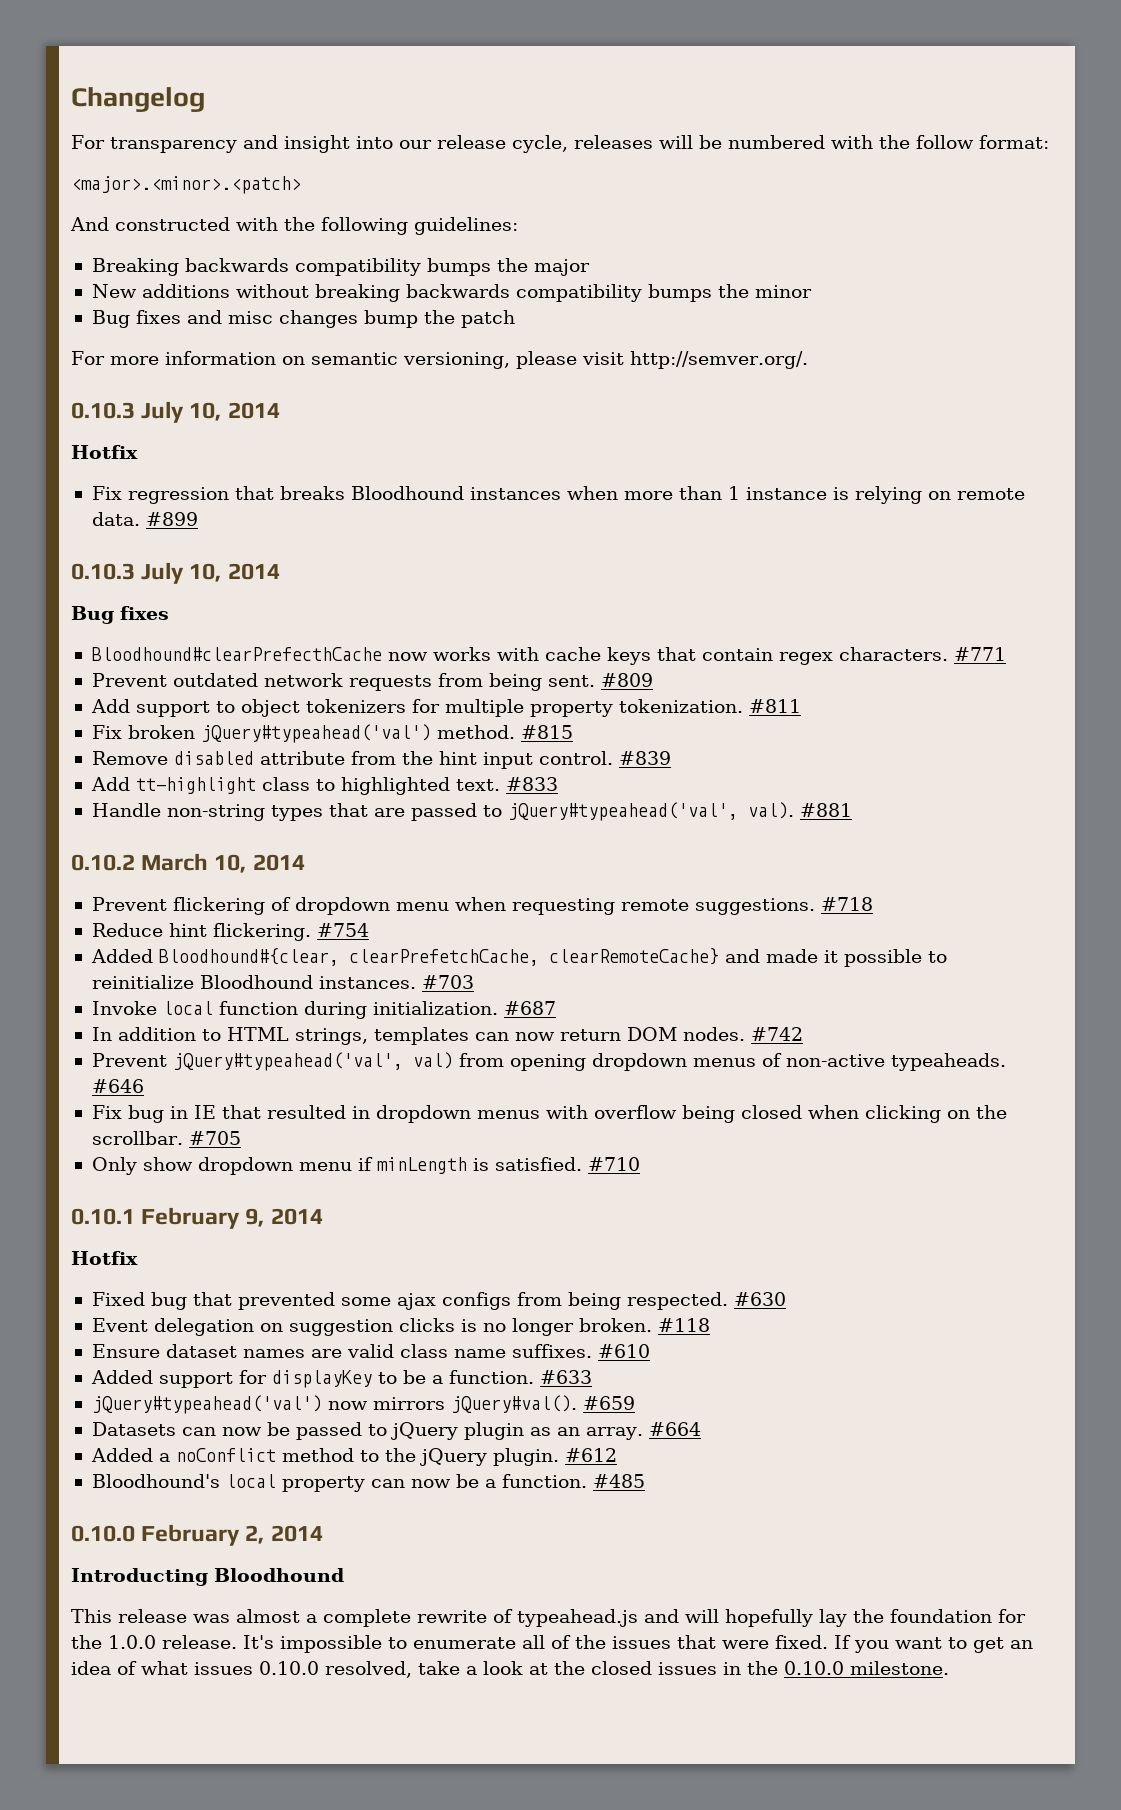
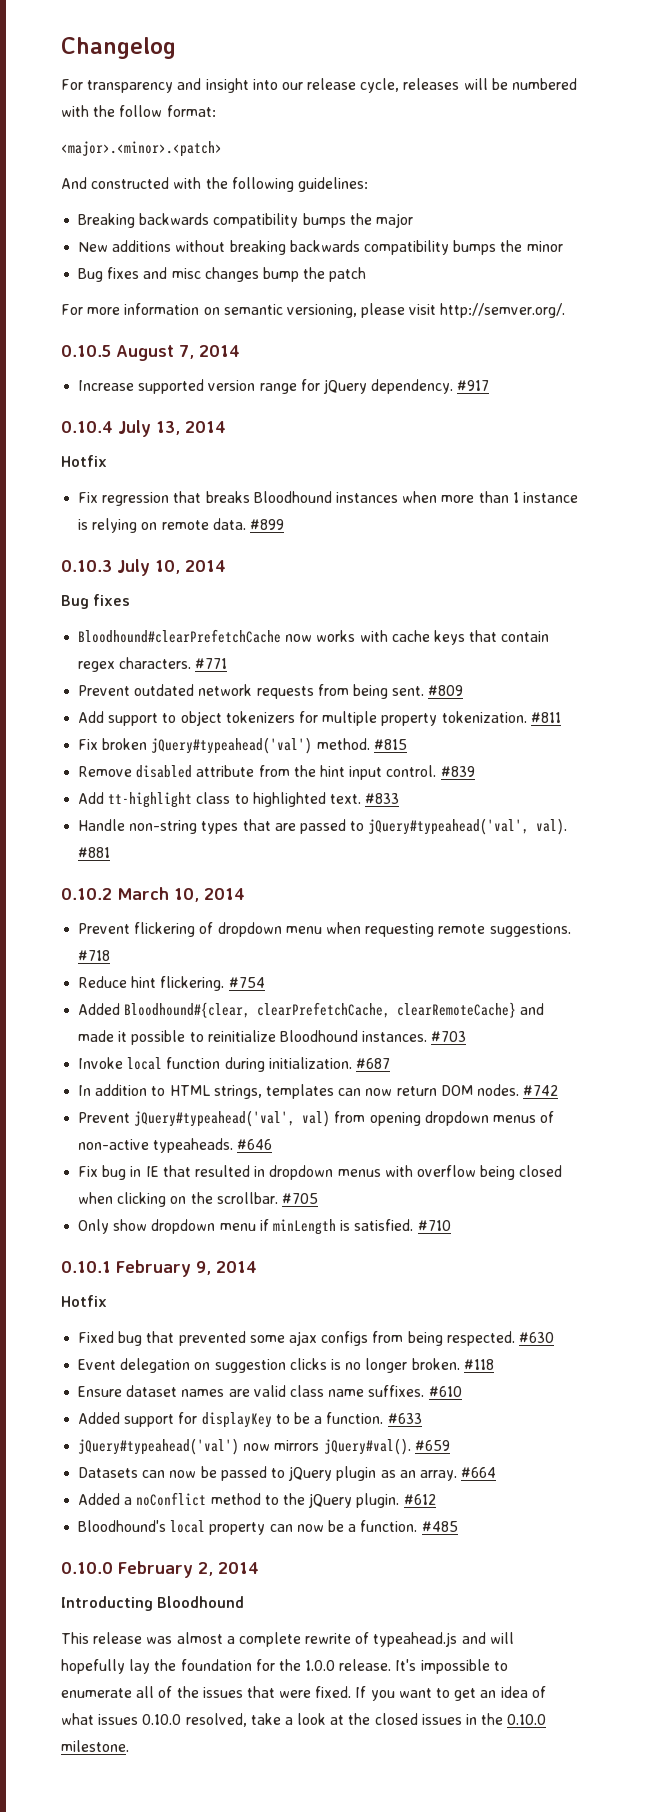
[71,401,222,423] 0.10.3 July 10, -> [61,345,240,361] [78,379,490,394] [61,420,180,437] 0.10.5 August 7, 2014 // Increase supported version range for jQuery dependency. #917 // 0.10.4 July 13,
[91,647,382,661] Bloodhound#clearPrefecthCache -> [78,629,282,643] Bloodhound#clearPrefetchCache

